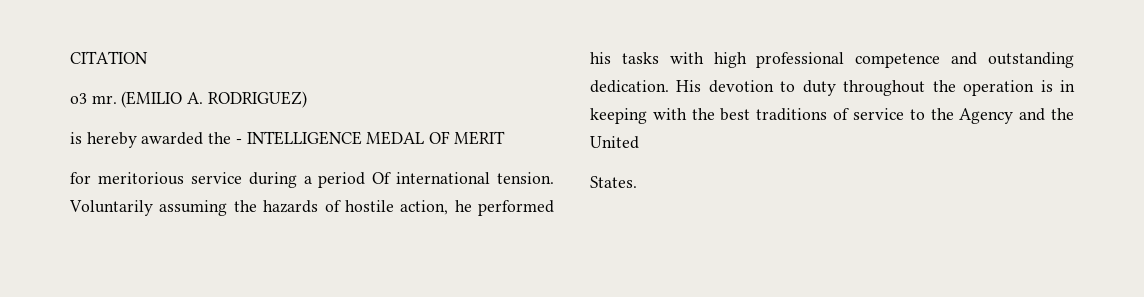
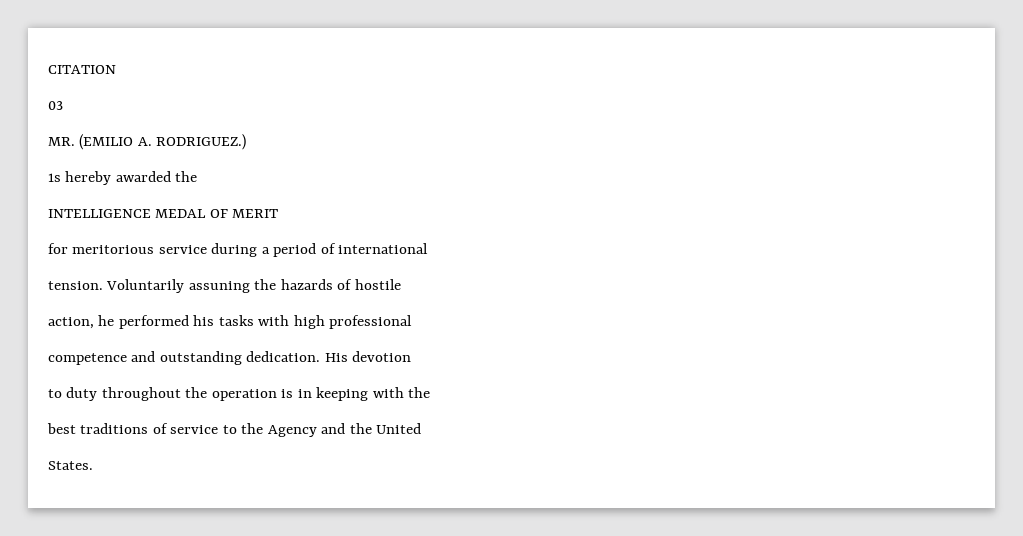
[70,91,307,108] [70,132,82,144] o3 mr. (EMILIO A. RODRIGUEZ) // is -> [48,101,63,110] [48,134,247,150] [48,173,61,182] 03 // MR. (EMILIO A. RODRIGUEZ.) // 1s
[235,139,242,144] - -> (198, 176) //
[372,172,392,184] Of -> [320,243,336,254] of
(491, 178) none -> (429, 248) //
[159,200,228,216] assuming -> [188,281,250,293] assuning
(394, 206) none -> (401, 284) //
(845, 60) none -> (413, 322) //
(774, 86) none -> (412, 356) //
(715, 114) none -> (431, 392) //

